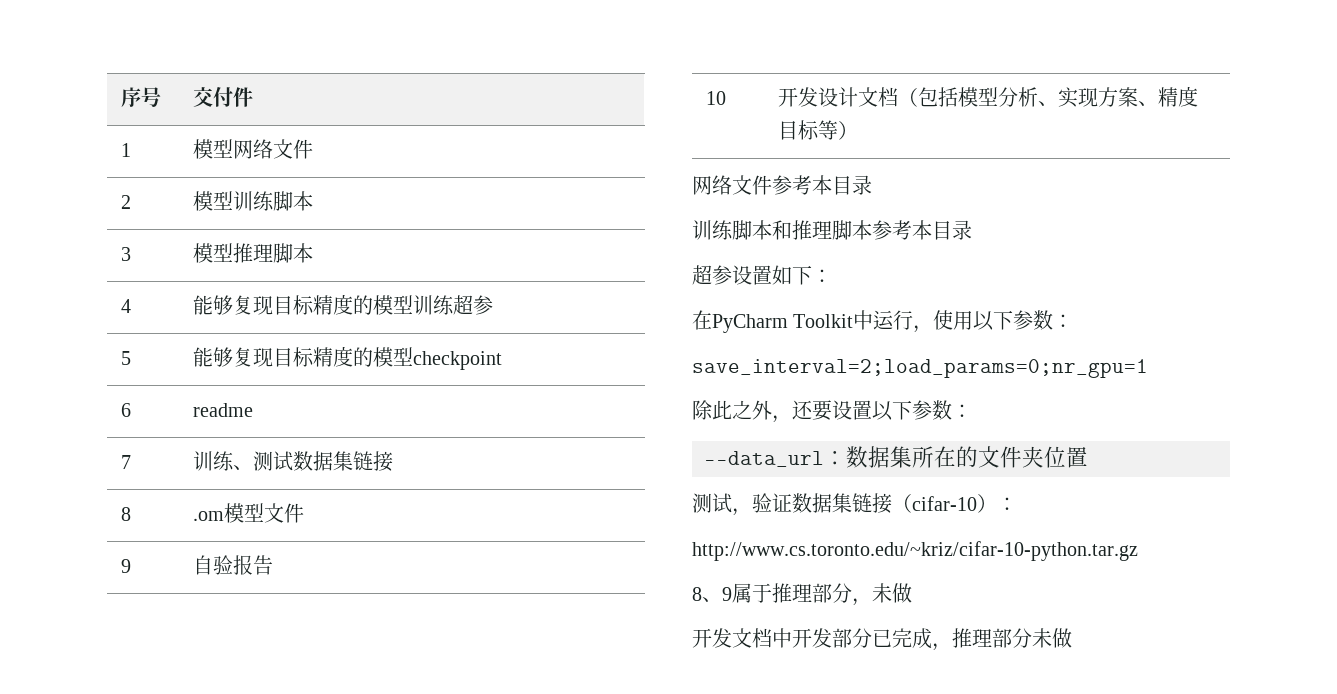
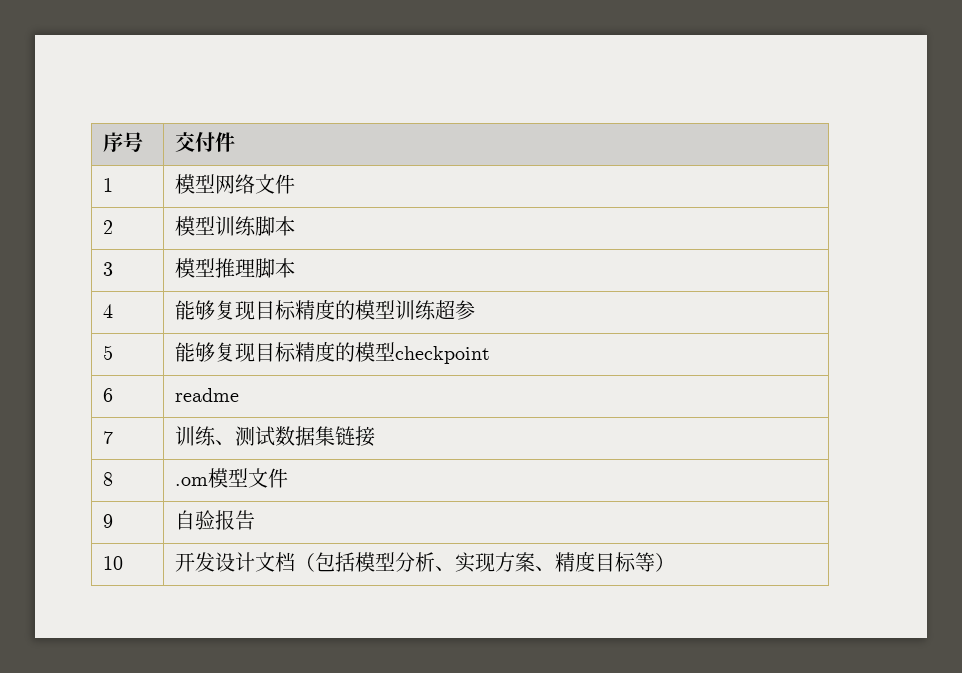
[692,175,872,195] [692,220,972,240] [692,265,832,285] [692,310,1074,333] [692,359,1148,378] [692,400,972,423] [704,446,1088,468] [692,493,1017,516] [692,541,1138,561] [692,583,912,606] [692,628,1072,651] // 网络文件参考本目录 // 训练脚本和推理脚本参考本目录 // 超参设置如下： // 在PyCharm Toolkit中运行，使用以下参数： // save_interval=2;load_params=0;nr_gpu=1 // 除此之外，还要设置以下参数： // --data_url：数据集所在的文件夹位置 // 测试，验证数据集链接（cifar-10）： // http://www.cs.toronto.edu/~kriz/cifar-10-python.tar.gz // 8、9属于推理部分，未做 // 开发文档中开发部分已完成，推理部分未做 -> (676, 562) none

